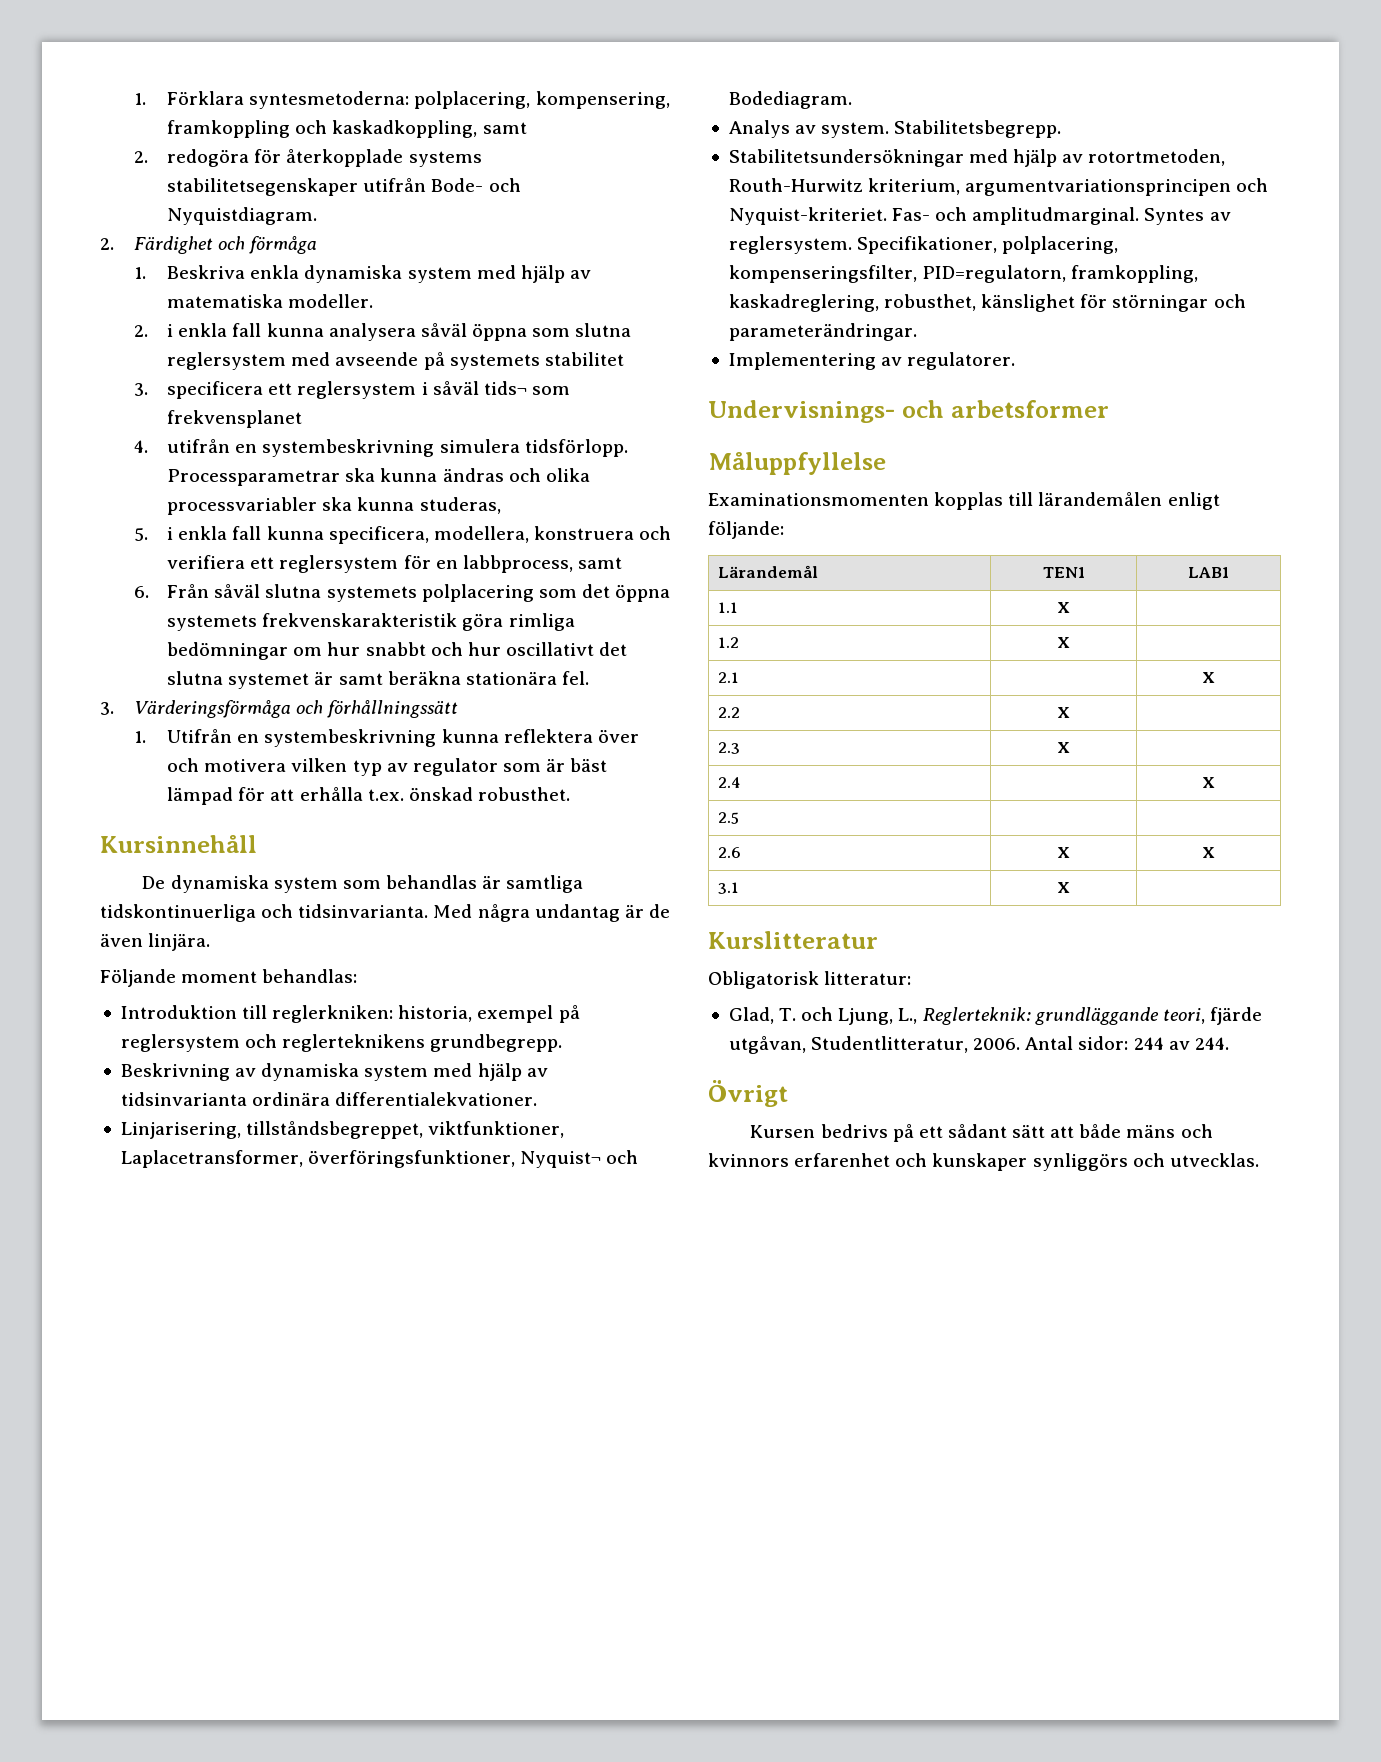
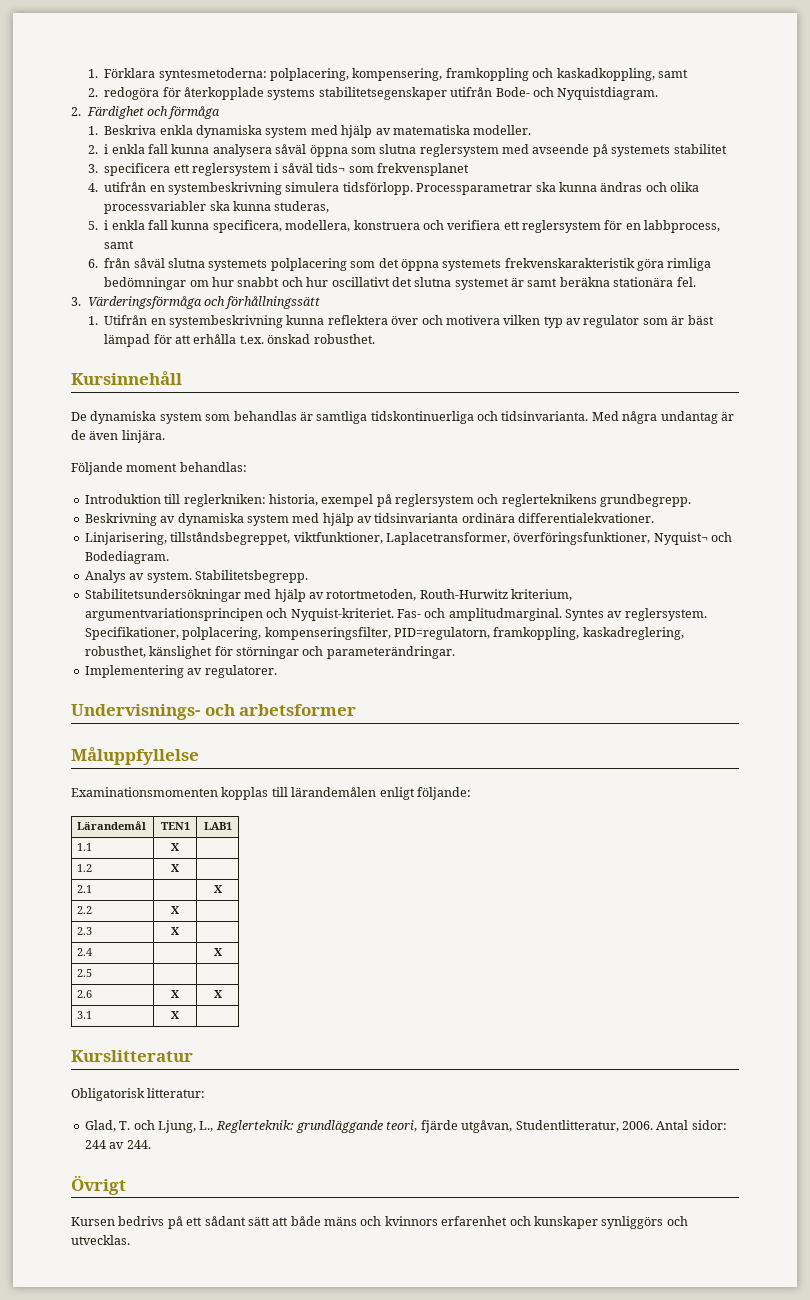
[167,584,210,598] Från -> [104,258,131,268] från

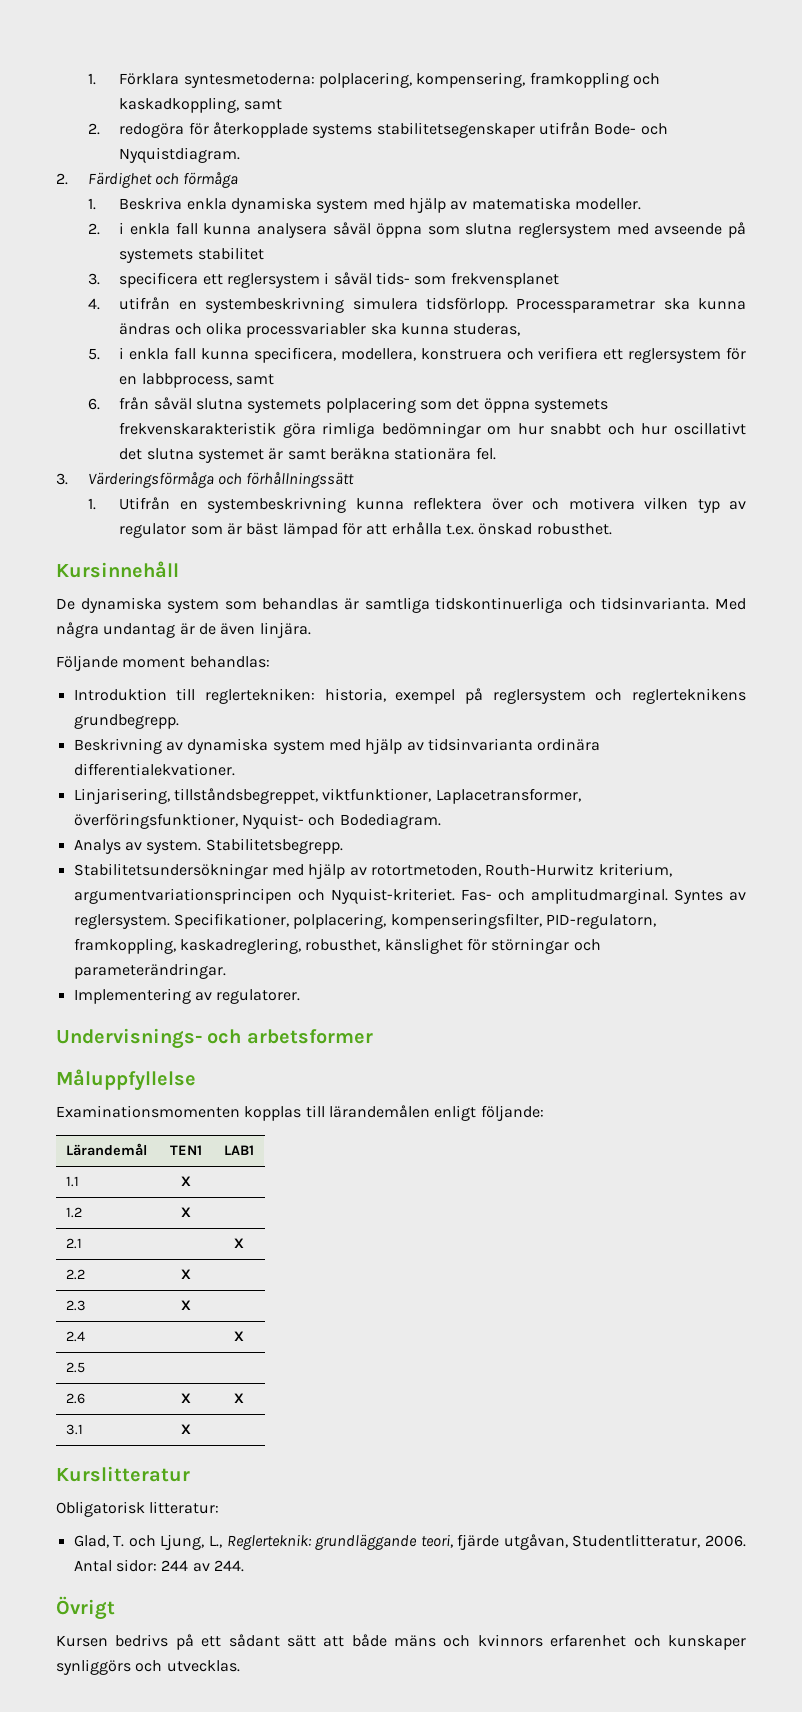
[316,163,346,173] tids¬ -> [375,272,410,285] tids-
[183,494,266,507] reglerkniken: -> [204,688,315,704] reglertekniken:
[653,532,708,545] Nyquist¬ -> [241,813,304,829] Nyquist-
[393,627,490,640] PID=regulatorn, -> [545,914,656,929] PID-regulatorn,

